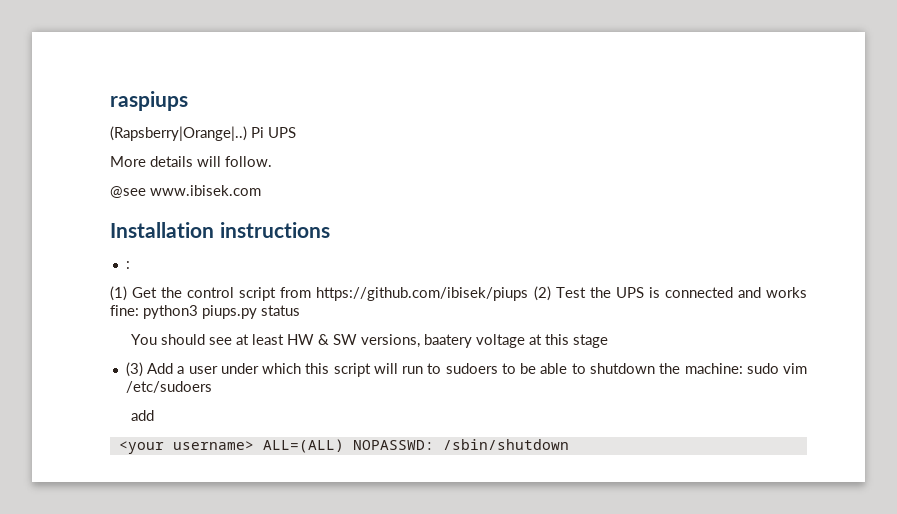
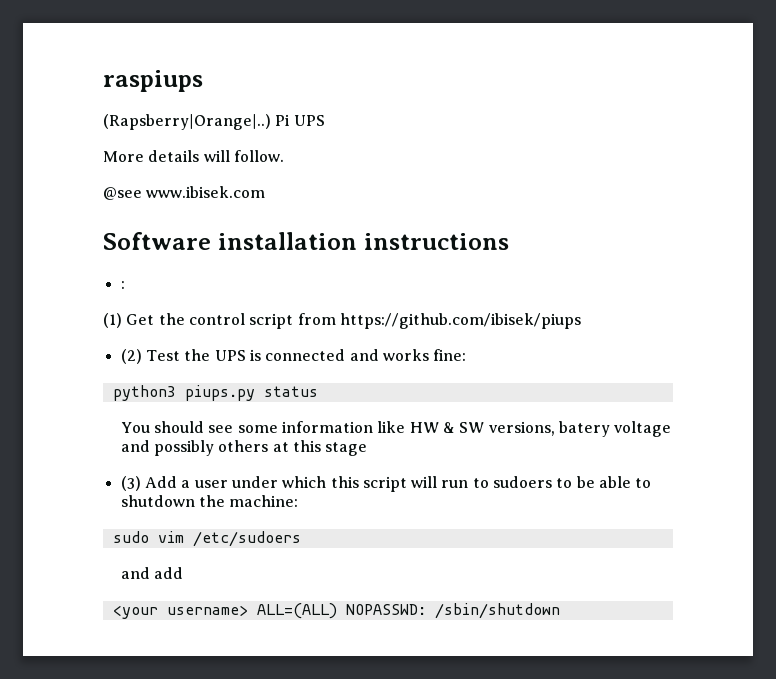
[110,222,214,238] Installation -> [103,232,357,250] Software installation
(529, 294) none -> (581, 321) //
(139, 310) none -> (467, 355) //
[236,334,285,345] at least -> [237,421,406,433] some information like
[424,334,526,348] baatery voltage -> [558,421,672,437] [120,440,269,456] batery voltage and possibly others
(743, 368) none -> (299, 501) //
(212, 387) none -> [120,567,150,579] and

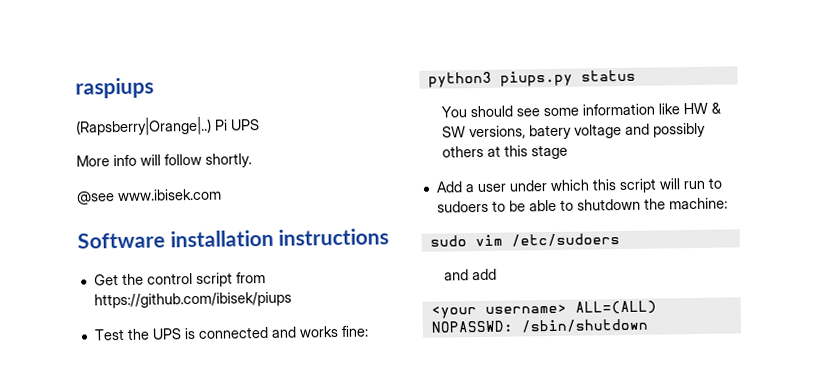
[148,150,284,162] details will follow. -> [113,153,252,168] info will follow shortly.
[120,281,125,289] [103,313,122,328] : // (1) -> (390, 237) none
[120,349,142,364] (2) -> (292, 300) none
[120,476,141,491] (3) -> (568, 152) none

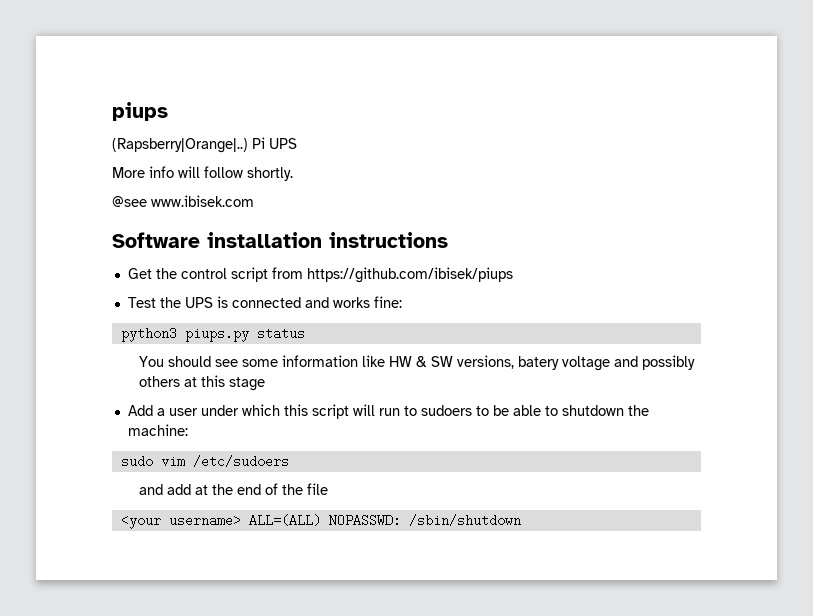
[75,77,154,99] raspiups -> [112,102,168,121] piups
(497, 274) none -> [195,483,329,495] at the end of the file

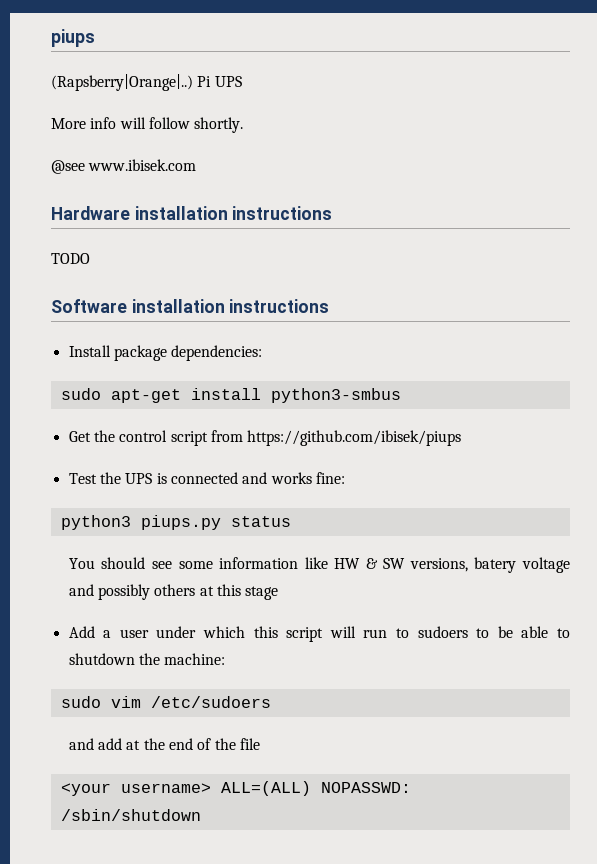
(254, 201) none -> [51,206,333,220] [51,253,90,264] // Hardware installation instructions // TODO
(448, 240) none -> [68,345,263,361] [60,388,401,403] // Install package dependencies: // sudo apt-get install python3-smbus

